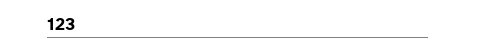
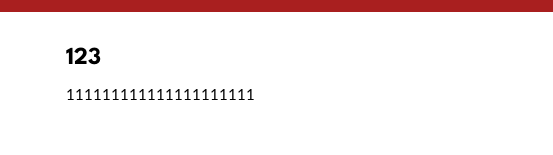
(75, 24) none -> [66,89,255,100] // 111111111111111111111

